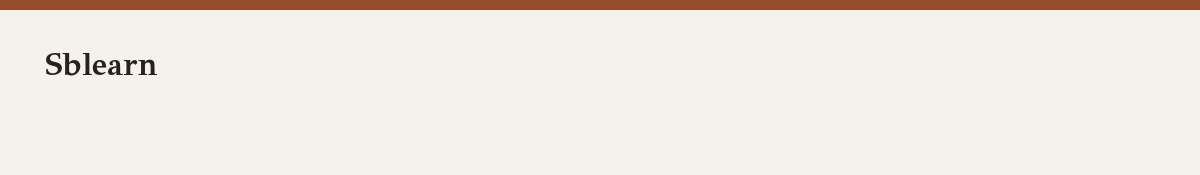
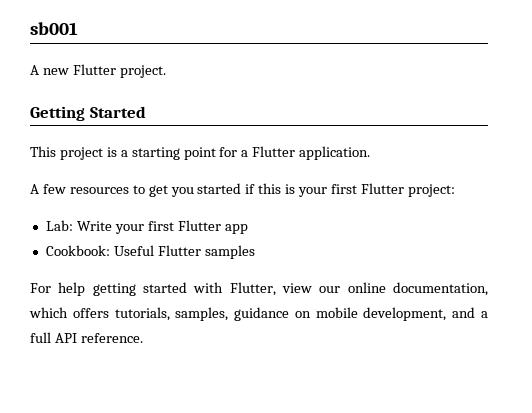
[45,52,158,76] Sblearn -> [30,22,78,35] [30,64,166,78] [30,106,146,121] [30,146,371,160] [30,183,455,197] [45,220,248,234] [45,245,255,259] [30,282,488,296] [29,307,488,321] [30,332,143,343] sb001 // A new Flutter project. // Getting Started // This project is a starting point for a Flutter application. // A few resources to get you started if this is your first Flutter project: // Lab: Write your first Flutter app // Cookbook: Useful Flutter samples // For help getting started with Flutter, view our online documentation, which offers tutorials, samples, guidance on mobile development, and a full API reference.

